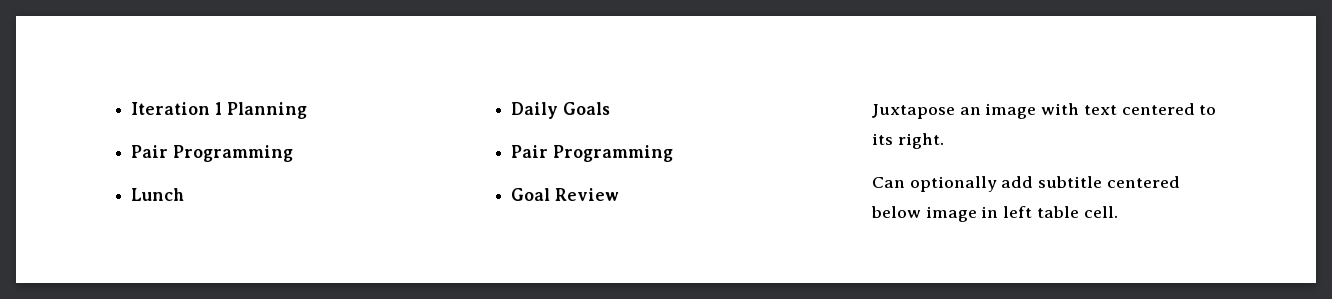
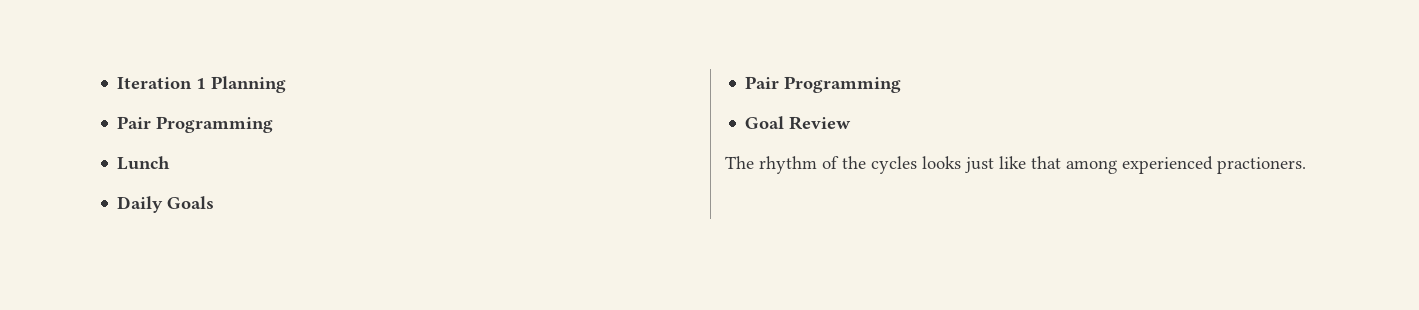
[872,103,1217,119] [872,133,944,149] [872,176,1180,192] [871,206,1118,222] Juxtapose an image with text centered to its right. // Can optionally add subtitle centered below image in left table cell. -> [725,156,1306,174] The rhythm of the cycles looks just like that among experienced practioners.

